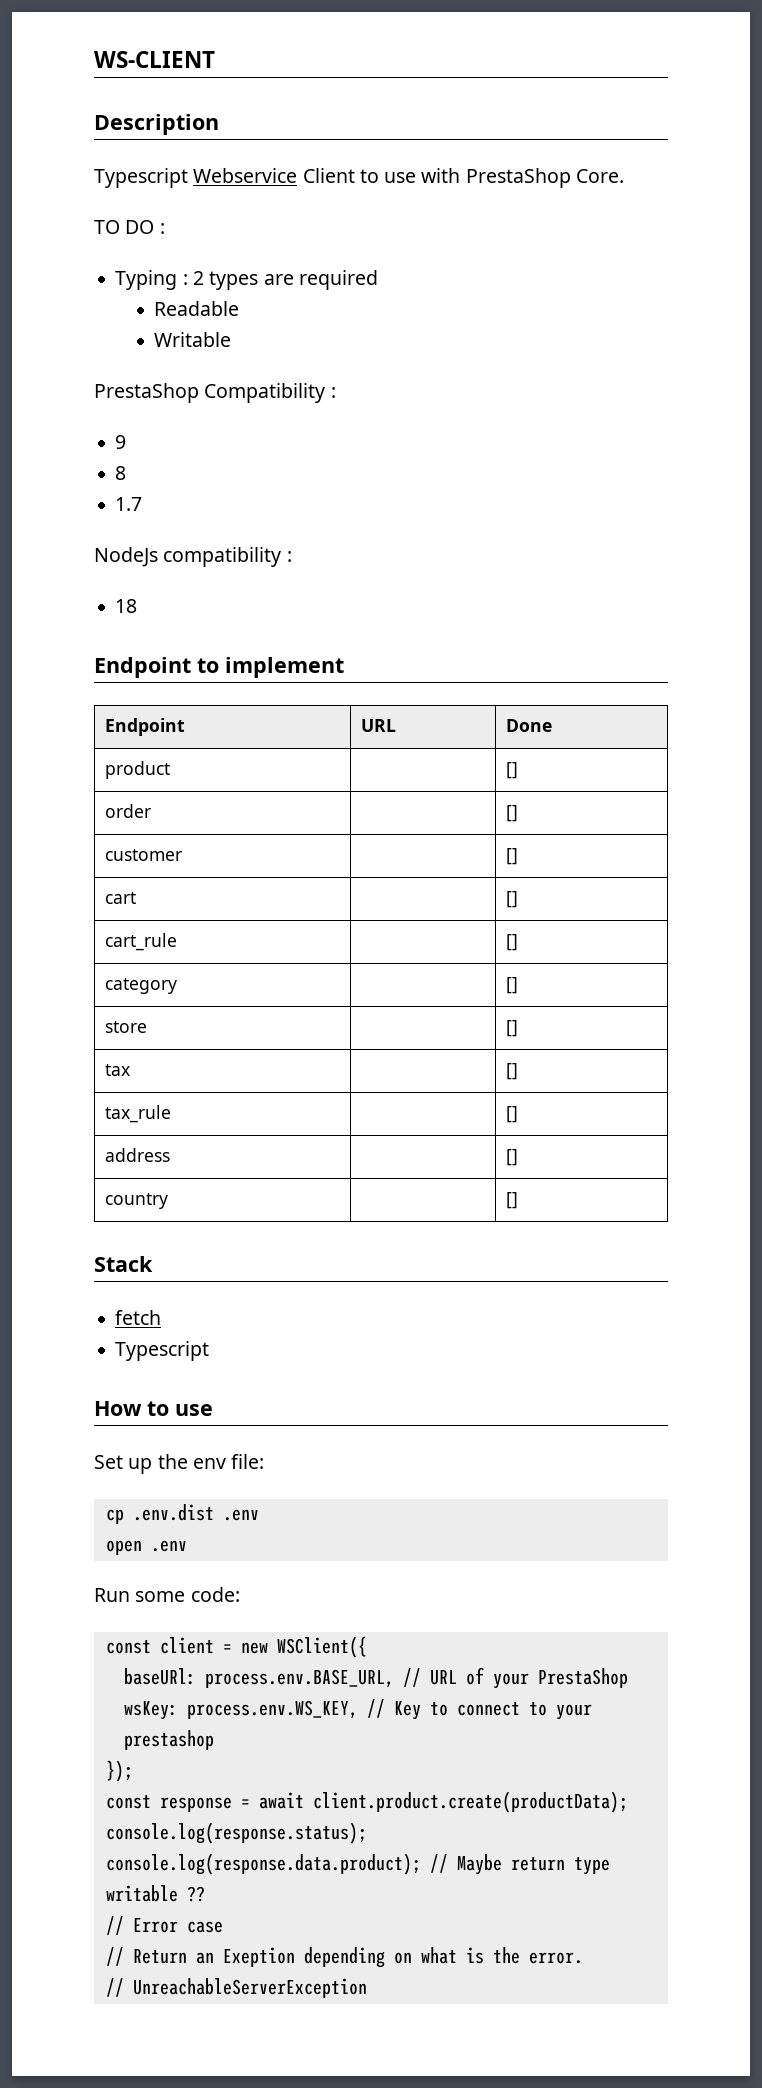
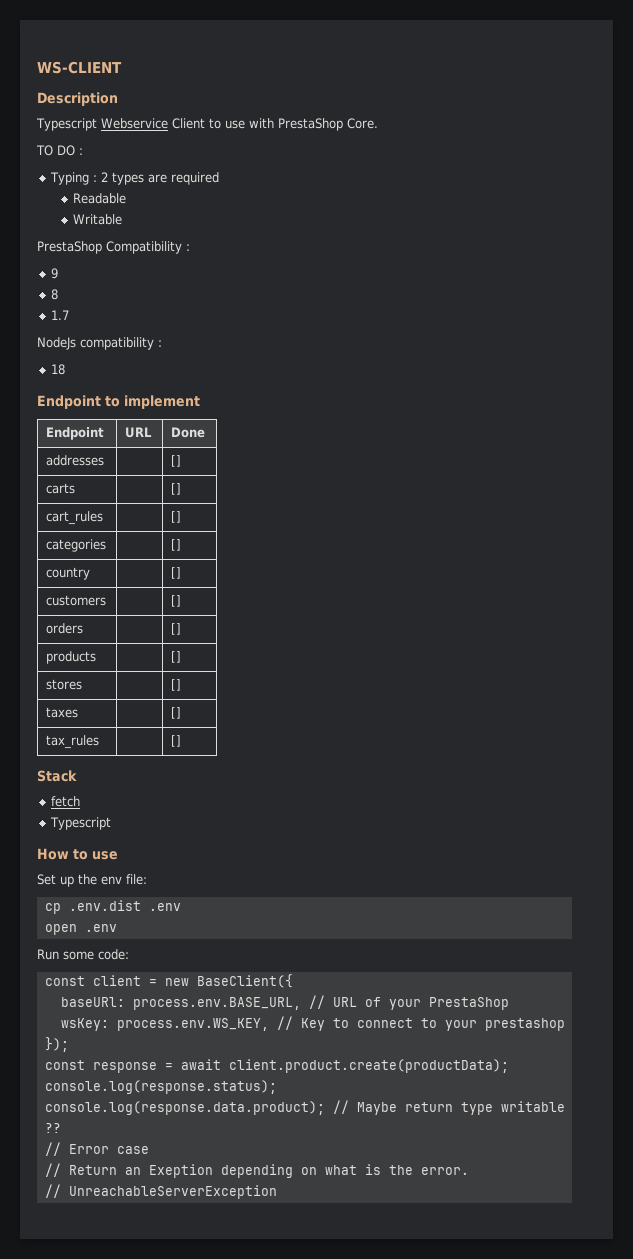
[104,761,170,779] [505,762,518,779] [104,804,151,818] [505,805,518,822] [104,849,182,861] [505,848,518,865] [104,892,136,904] [505,891,518,908] [104,933,177,951] [505,934,518,951] [104,978,177,994] [505,977,518,994] [104,1021,147,1033] [505,1020,518,1037] [104,1064,130,1076] [505,1063,518,1080] [104,1105,171,1123] [505,1106,518,1123] [104,1148,170,1162] [505,1149,518,1166] [104,1193,168,1209] product | | [] // order | | [] // customer | | [] // cart | | [] // cart_rule | | [] // category | | [] // store | | [] // tax | | [] // tax_rule | | [] // address | | [] // country -> [46,455,105,466] [171,455,182,467] [46,483,76,494] [171,483,182,495] [46,511,104,525] [171,511,182,523] [46,539,107,552] [171,539,182,551] [46,567,91,580] [171,567,182,579] [46,595,107,606] [171,595,182,607] [46,623,84,634] [171,623,182,635] [46,651,97,664] [171,651,182,663] [46,679,83,690] [171,679,182,691] [46,707,79,718] [171,707,182,719] [46,735,100,749] addresses | | [] // carts | | [] // cart_rules | | [] // categories | | [] // country | | [] // customers | | [] // orders | | [] // products | | [] // stores | | [] // taxes | | [] // tax_rules
[276,1636,367,1658] WSClient({ -> [196,974,293,988] BaseClient({

